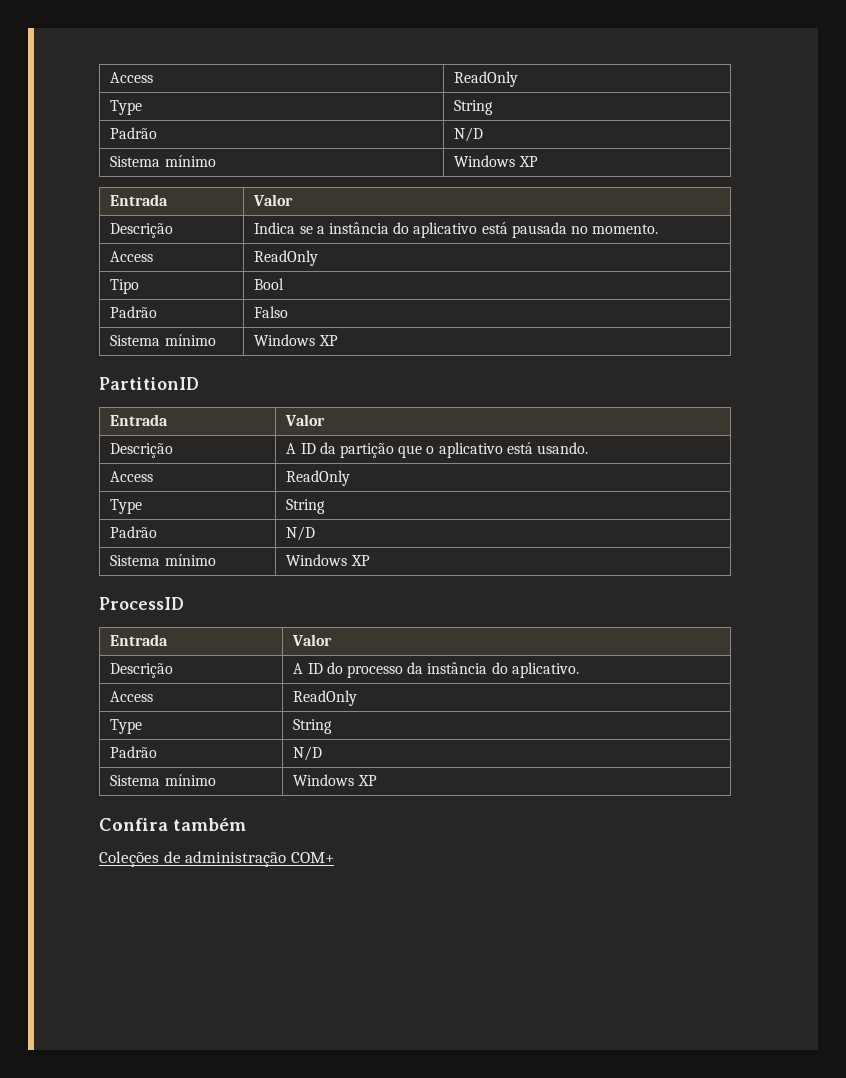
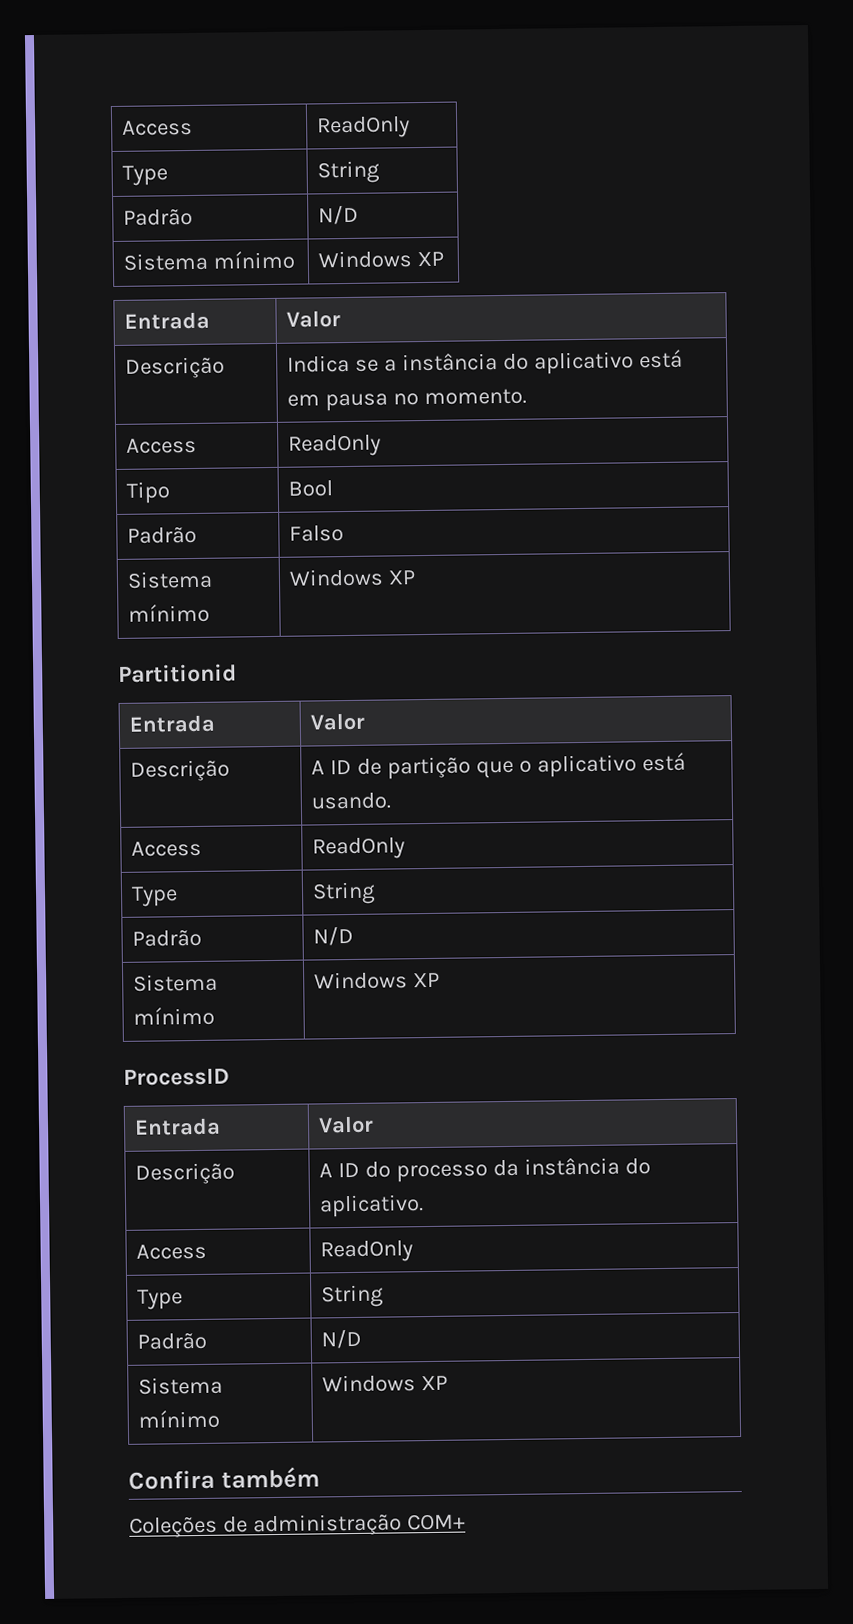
[511,222,567,238] pausada -> [286,393,388,412] em pausa
[99,377,199,390] [110,414,169,426] [285,414,326,426] [110,443,174,458] [286,442,336,454] PartitionID // Entrada | Valor // Descrição | A ID da -> [118,663,237,683] [128,714,215,733] [309,712,365,731] [129,759,230,782] [310,758,382,775] Partitionid // Entrada | Valor // Descrição | A ID de

